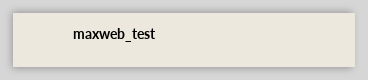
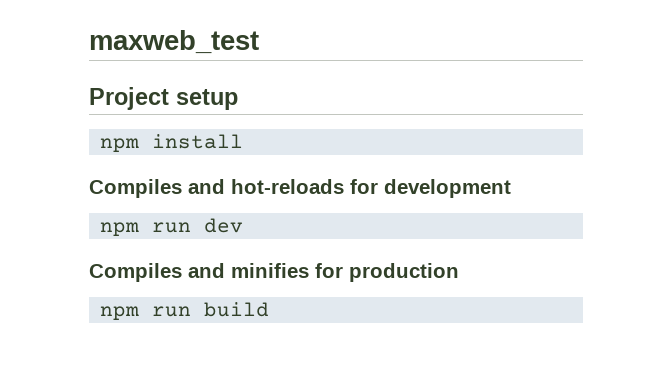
(156, 35) none -> [89,87,238,110] [99,134,243,152] [89,179,511,198] [99,218,243,236] [89,263,459,282] [99,302,269,320] // Project setup // npm install // Compiles and hot-reloads for development // npm run dev // Compiles and minifies for production // npm run build

